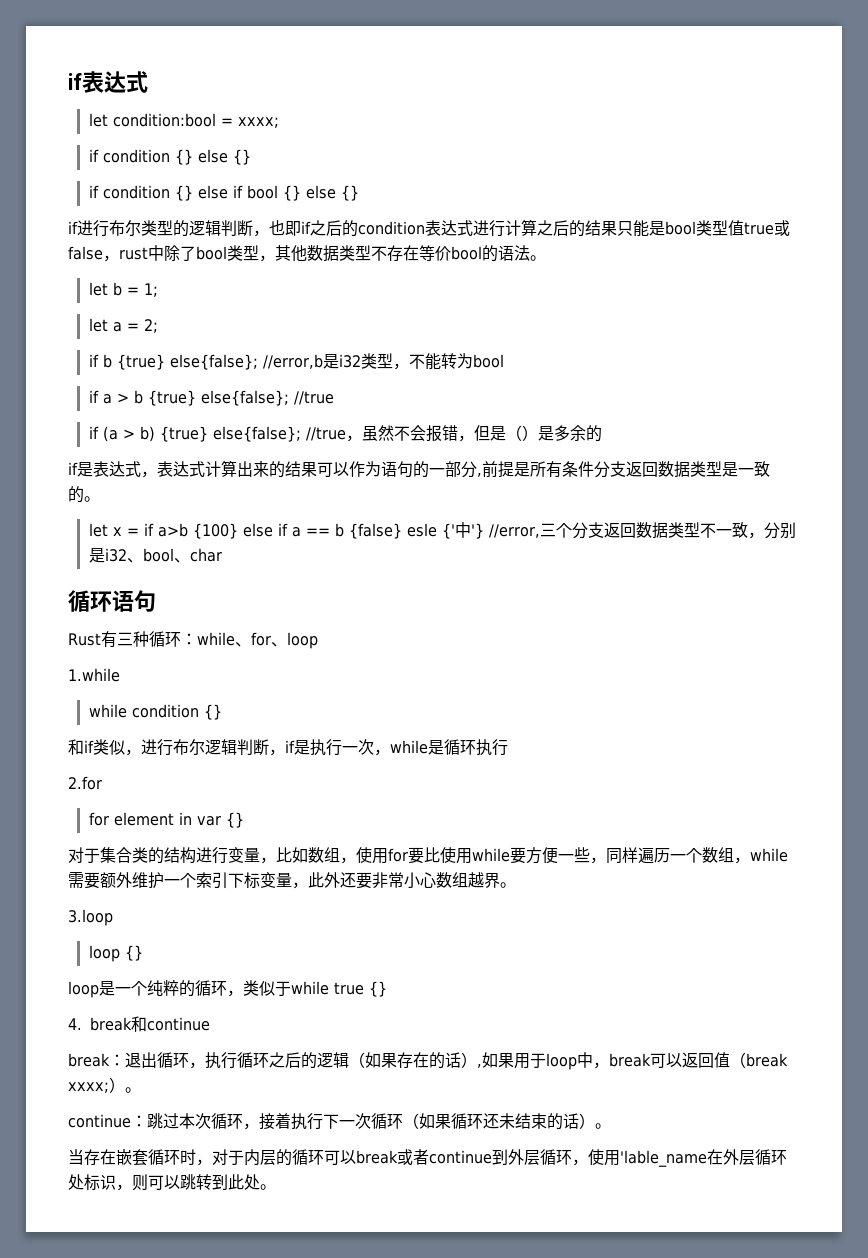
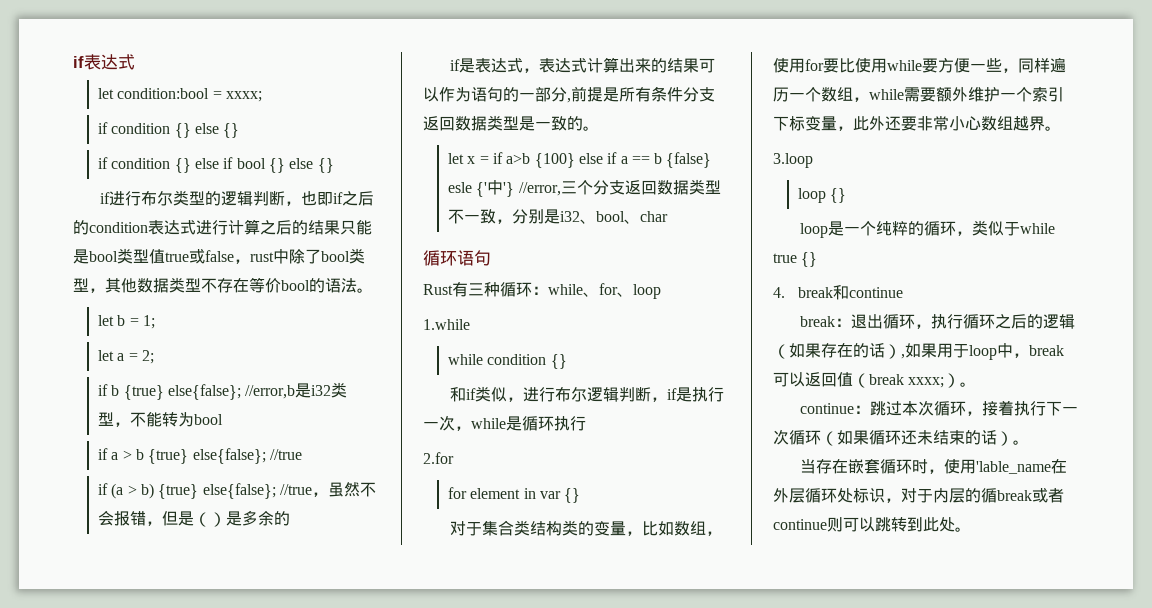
[148,847,228,864] 的结构进行 -> [529,520,594,536] 结构类的
[212,1149,588,1166] 对于内层的循环可以break或者continue到外层循环， -> (944, 471) none
(132, 1187) none -> [901,488,1064,503] [773,519,827,530] 对于内层的循break或者continue

